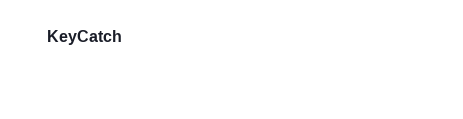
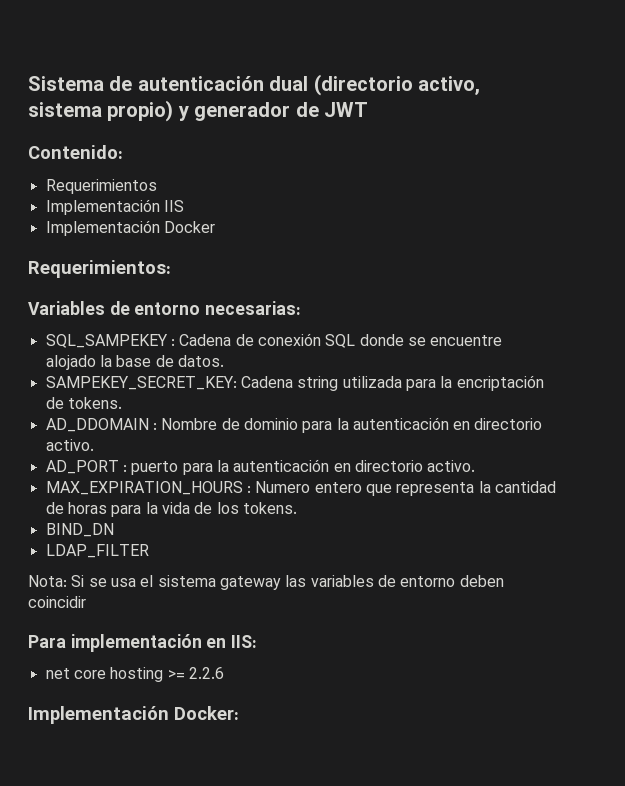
[47,30,122,45] KeyCatch -> [28,74,480,96] [28,100,368,122] [28,145,123,159] [45,179,157,194] [45,199,184,215] [45,220,215,236] [28,260,171,278] [28,301,302,315] [45,333,503,348] [45,355,224,370] [45,375,544,391] [45,397,122,409] [45,417,543,433] [45,439,94,451] [45,459,476,475] [45,481,556,496] [45,502,297,517] [45,523,114,537] [45,544,149,558] [28,575,504,590] [28,596,86,608] [28,634,258,652] [45,667,224,682] [28,706,239,724] Sistema de autenticación dual (directorio activo, sistema propio) y generador de JWT // Contenido: // Requerimientos // Implementación IIS // Implementación Docker // Requerimientos: // Variables de entorno necesarias: // SQL_SAMPEKEY : Cadena de conexión SQL donde se encuentre alojado la base de datos. // SAMPEKEY_SECRET_KEY: Cadena string utilizada para la encriptación de tokens. // AD_DDOMAIN : Nombre de dominio para la autenticación en directorio activo. // AD_PORT : puerto para la autenticación en directorio activo. // MAX_EXPIRATION_HOURS : Numero entero que representa la cantidad de horas para la vida de los tokens. // BIND_DN // LDAP_FILTER // Nota: Si se usa el sistema gateway las variables de entorno deben coincidir // Para implementación en IIS: // net core hosting >= 2.2.6 // Implementación Docker:

